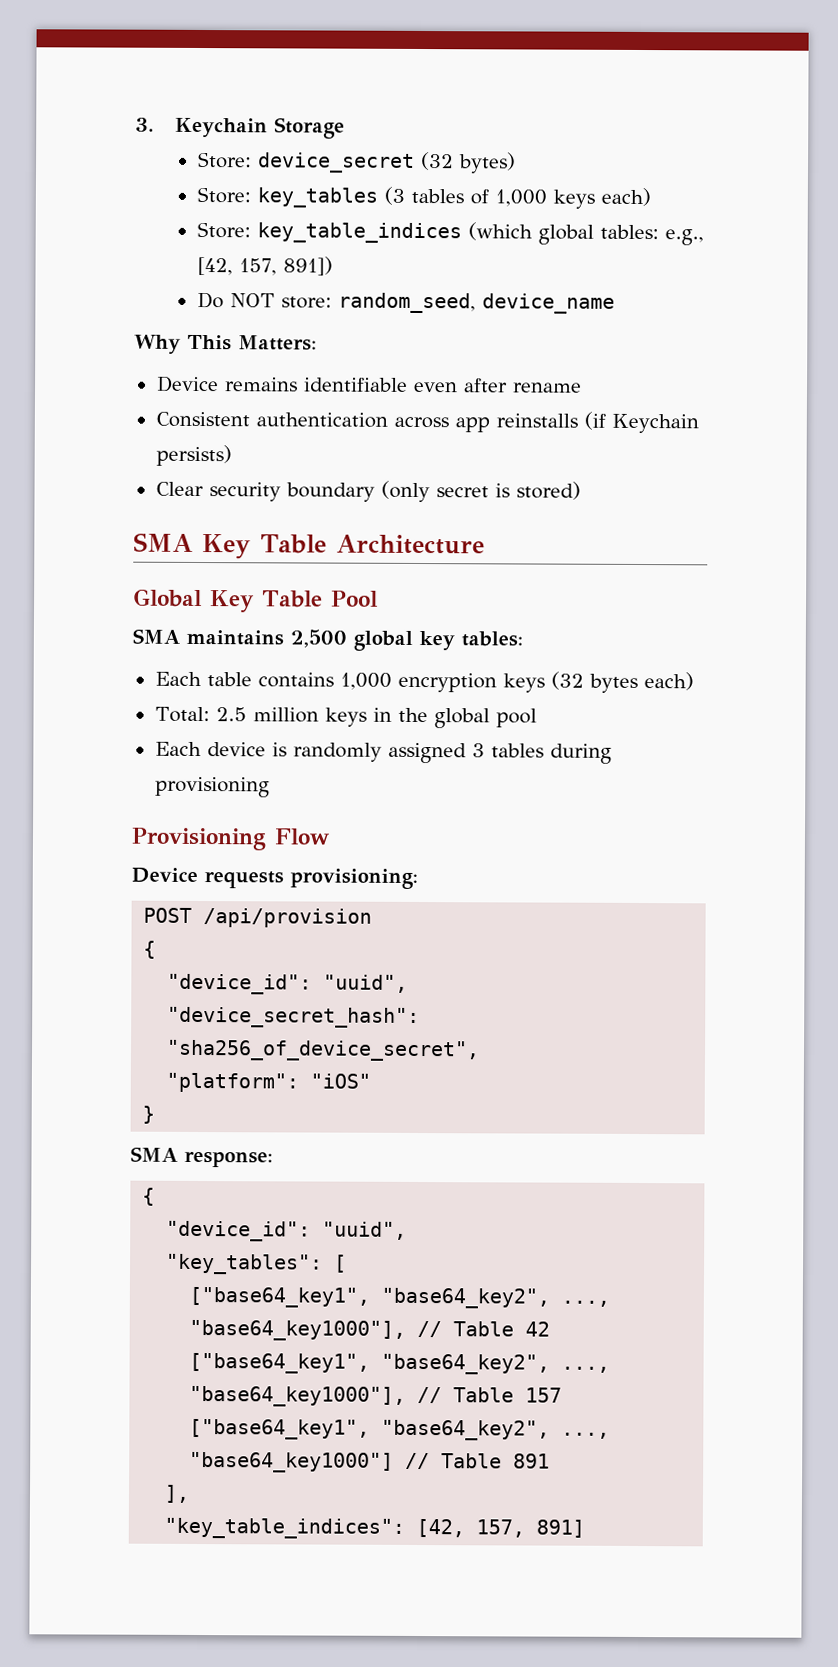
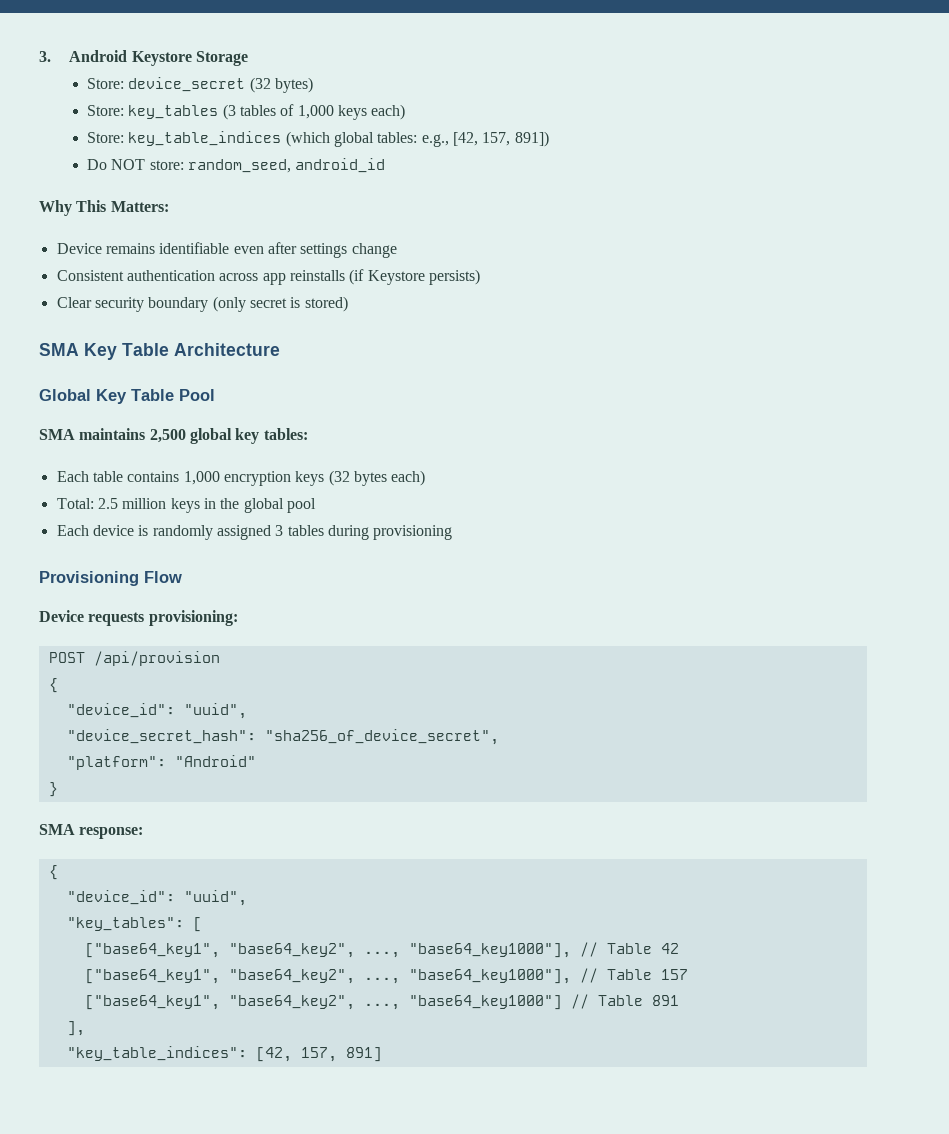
[175,117,269,138] Keychain -> [69,50,192,66] Android Keystore
[481,293,615,314] device_name -> [295,158,386,173] android_id
[512,382,582,393] rename -> [300,243,397,258] settings change
[611,413,699,434] Keychain -> [367,270,425,285] Keystore
[310,1073,372,1089] "iOS" -> [174,755,256,767] "Android"

